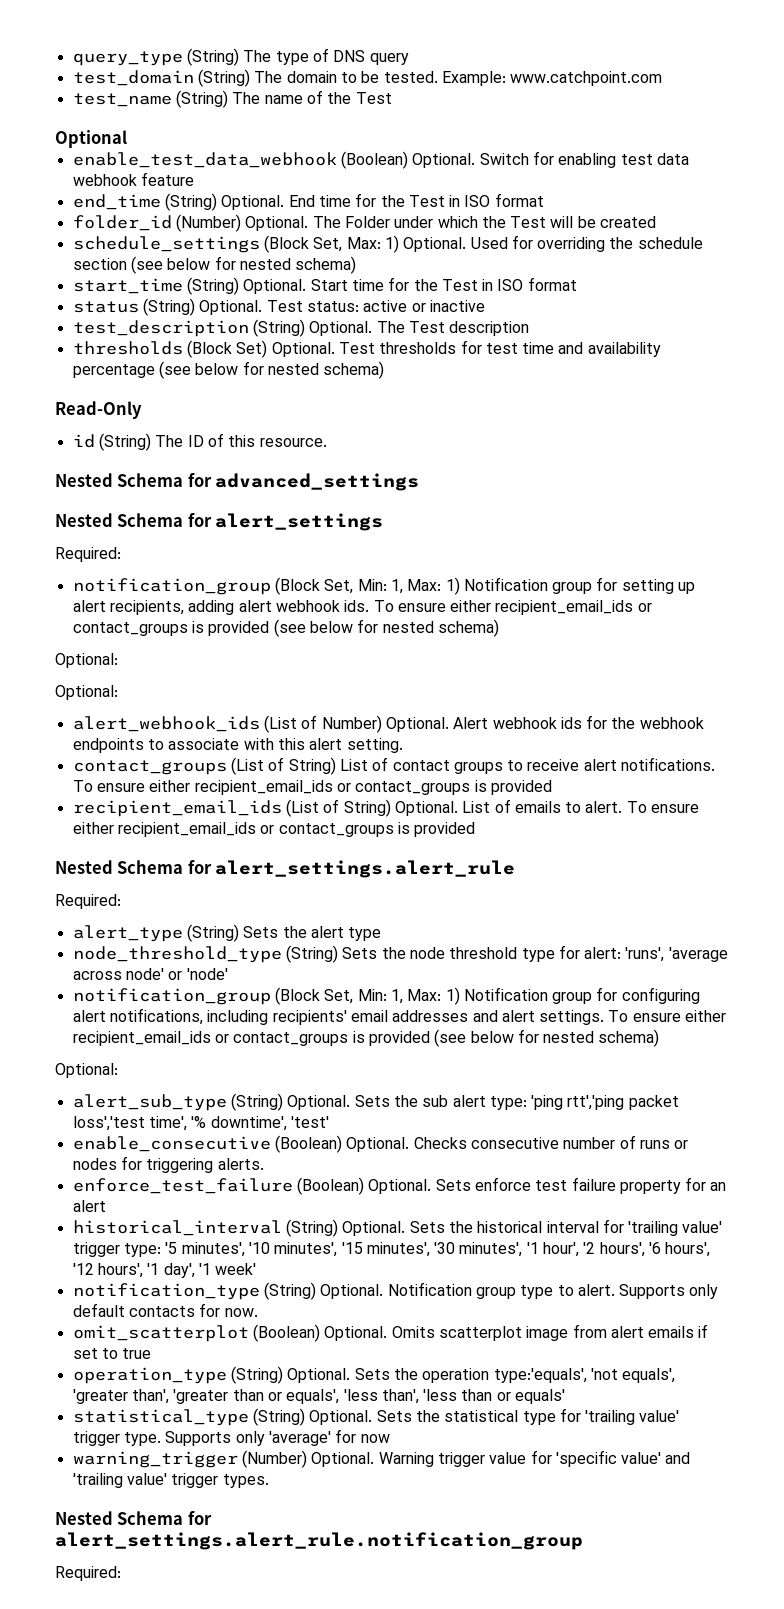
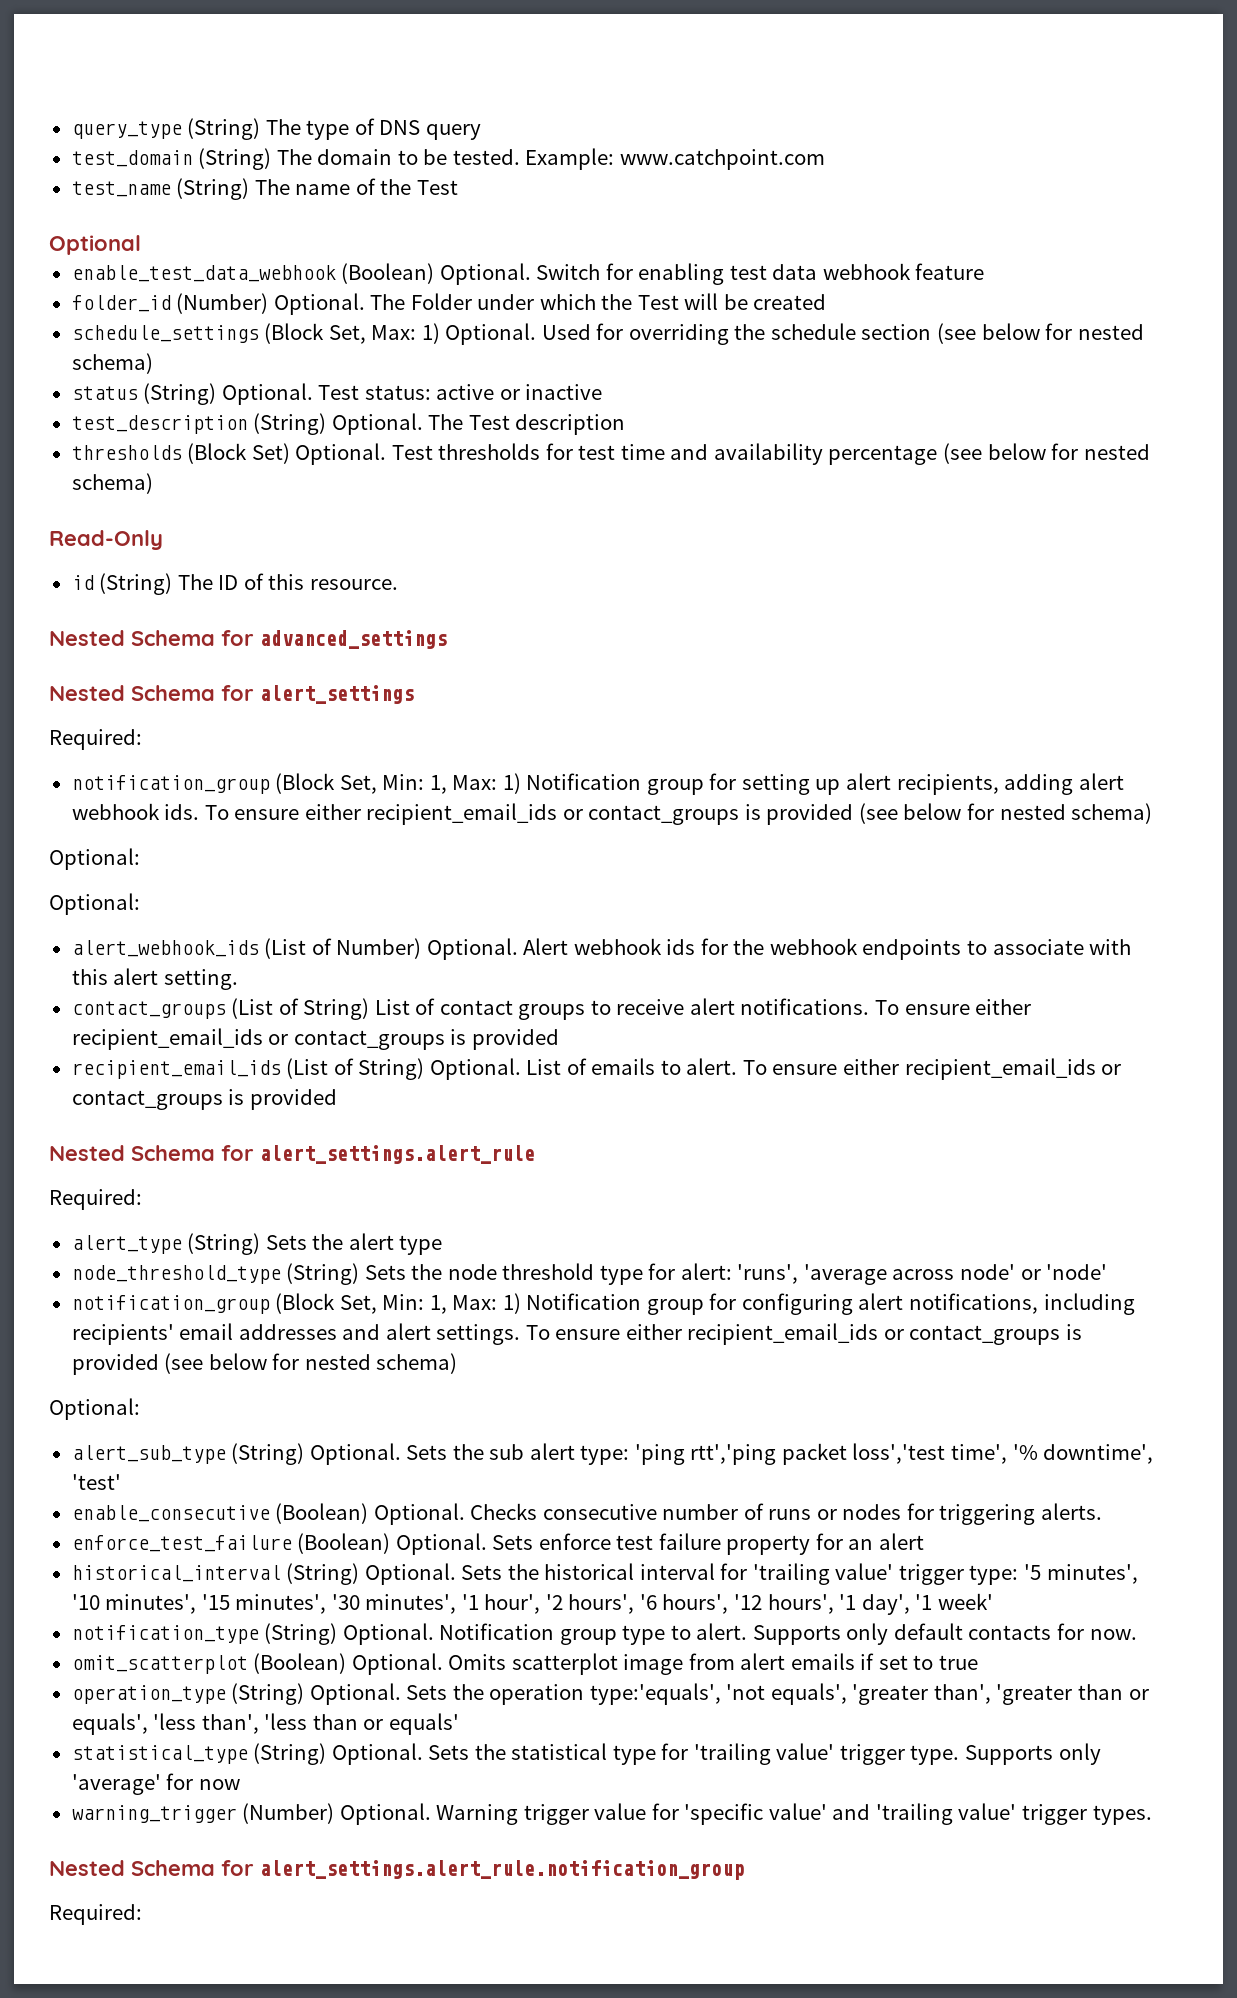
[72,193,544,211] // end_time (String) Optional. End time for the Test in ISO format -> (985, 271) none
[72,277,577,295] // start_time (String) Optional. Start time for the Test in ISO format -> (153, 363) none

